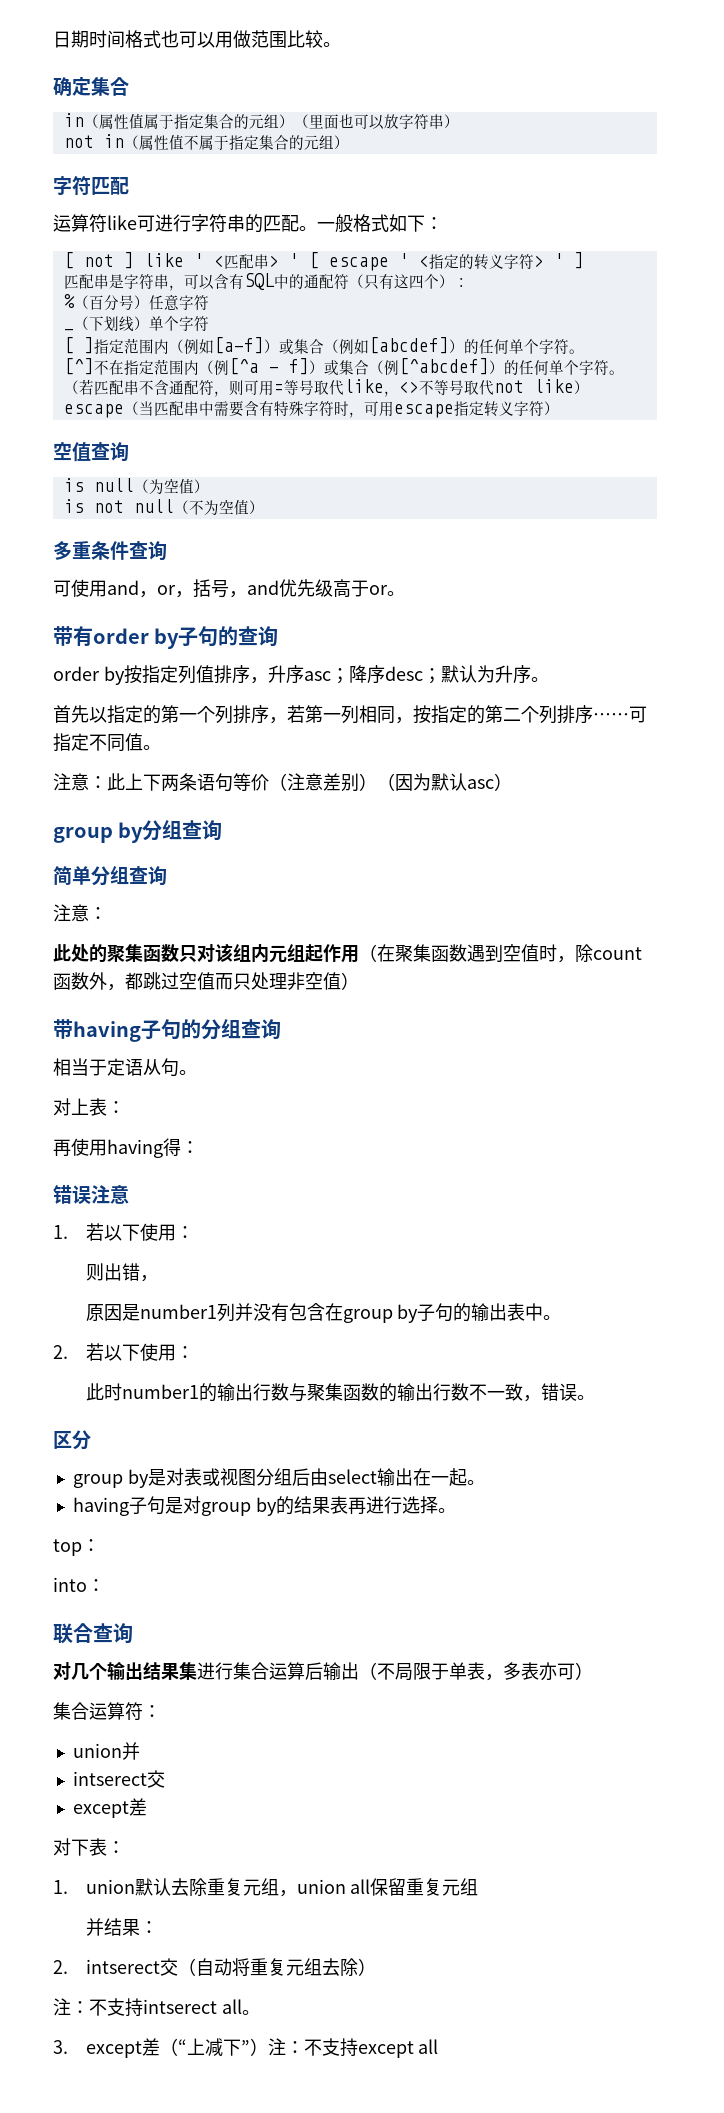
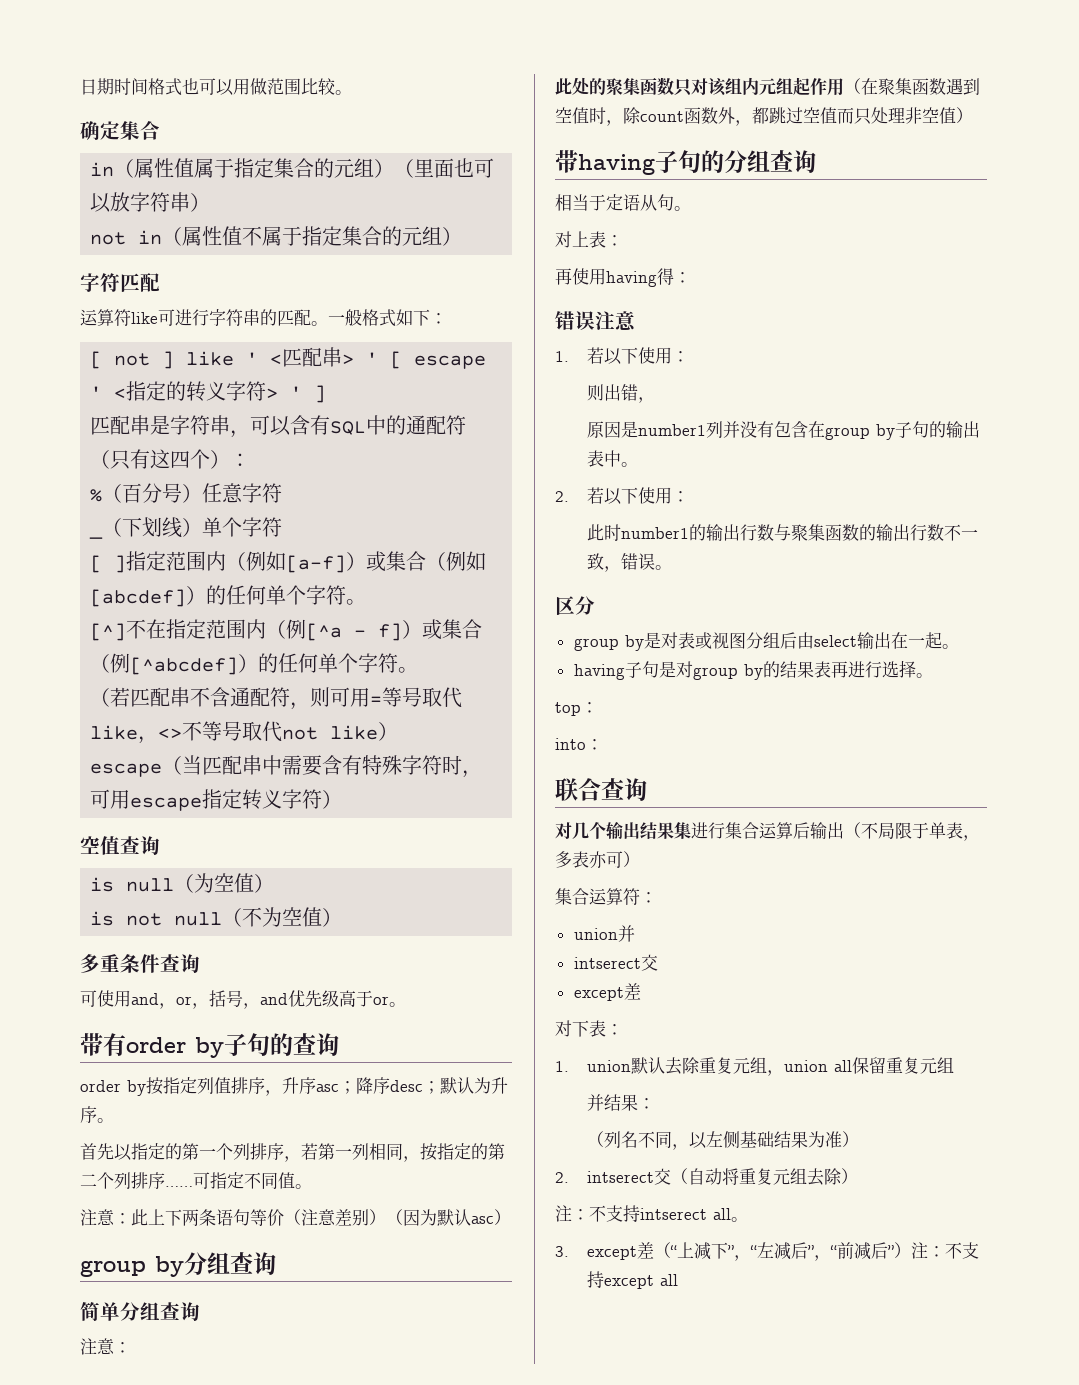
(158, 1927) none -> [587,1131,860,1150] // （列名不同，以左侧基础结果为准）
(250, 2047) none -> [734,1242,895,1261] ，“左减后”，“前减后”

